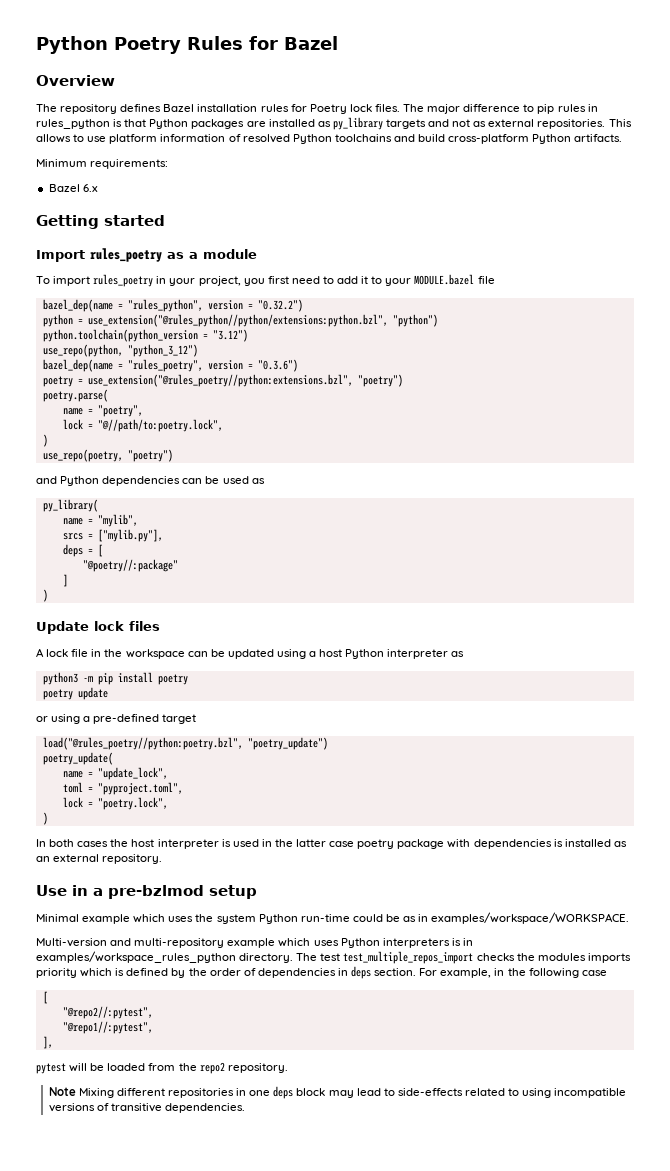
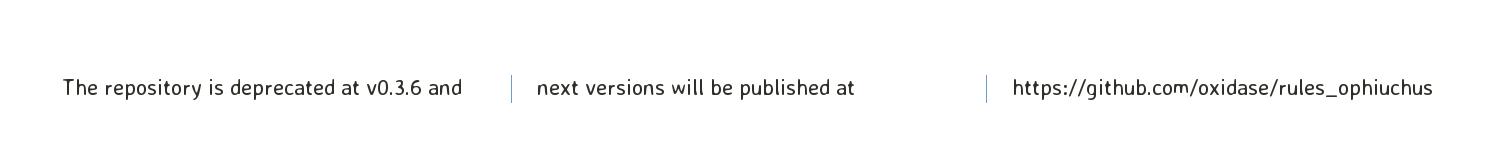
[36,36,338,54] [36,75,115,86] [36,104,598,114] [36,117,632,130] [36,134,623,144] [36,159,169,169] [48,184,98,192] [36,215,165,229] [36,248,257,262] [36,274,495,287] [42,299,303,312] [42,314,438,327] [42,329,248,342] [42,344,198,357] [42,359,298,372] [42,374,403,387] [42,389,108,402] [62,405,143,417] [62,419,223,432] [42,434,48,447] [42,449,173,462] [36,476,265,486] [42,499,98,512] [62,514,138,527] [62,529,163,542] [62,544,103,557] [82,559,178,572] [62,574,68,587] [42,589,48,602] [36,621,160,634] [36,648,465,659] [42,672,188,685] [42,687,108,700] [36,714,197,724] [42,737,328,750] [42,752,113,765] [62,767,168,780] [62,782,183,795] [62,797,168,810] [42,812,48,825] [36,839,627,849] [36,854,163,864] [36,885,257,899] [36,912,630,924] [36,938,473,948] [36,951,631,964] [36,966,607,979] [42,991,48,1004] [62,1006,153,1019] [62,1021,153,1034] [42,1036,53,1049] [36,1062,288,1074] [48,1086,627,1099] [48,1103,246,1113] Python Poetry Rules for Bazel // Overview // The repository defines Bazel installation rules for Poetry lock files. The major difference to pip rules in rules_python is that Python packages are installed as py_library targets and not as external repositories. This allows to use platform information of resolved Python toolchains and build cross-platform Python artifacts. // Minimum requirements: // Bazel 6.x // Getting started // Import rules_poetry as a module // To import rules_poetry in your project, you first need to add it to your MODULE.bazel file // bazel_dep(name = "rules_python", version = "0.32.2") // python = use_extension("@rules_python//python/extensions:python.bzl", "python") // python.toolchain(python_version = "3.12") // use_repo(python, "python_3_12") // bazel_dep(name = "rules_poetry", version = "0.3.6") // poetry = use_extension("@rules_poetry//python:extensions.bzl", "poetry") // poetry.parse( // name = "poetry", // lock = "@//path/to:poetry.lock", // ) // use_repo(poetry, "poetry") // and Python dependencies can be used as // py_library( // name = "mylib", // srcs = ["mylib.py"], // deps = [ // "@poetry//:package" // ] // ) // Update lock files // A lock file in the workspace can be updated using a host Python interpreter as // python3 -m pip install poetry // poetry update // or using a pre-defined target // load("@rules_poetry//python:poetry.bzl", "poetry_update") // poetry_update( // name = "update_lock", // toml = "pyproject.toml", // lock = "poetry.lock", // ) // In both cases the host interpreter is used in the latter case poetry package with dependencies is installed as an external repository. // Use in a pre-bzlmod setup // Minimal example which uses the system Python run-time could be as in examples/workspace/WORKSPACE. // Multi-version and multi-repository example which uses Python interpreters is in examples/workspace_rules_python directory. The test test_multiple_repos_import checks the modules imports priority which is defined by the order of dependencies in deps section. For example, in the following case // [ // "@repo2//:pytest", // "@repo1//:pytest", // ], // pytest will be loaded from the repo2 repository. // Note Mixing different repositories in one deps block may lead to side-effects related to using incompatible versions of transitive dependencies. -> [62,79,1433,100] The repository is deprecated at v0.3.6 and next versions will be published at https://github.com/oxidase/rules_ophiuchus

